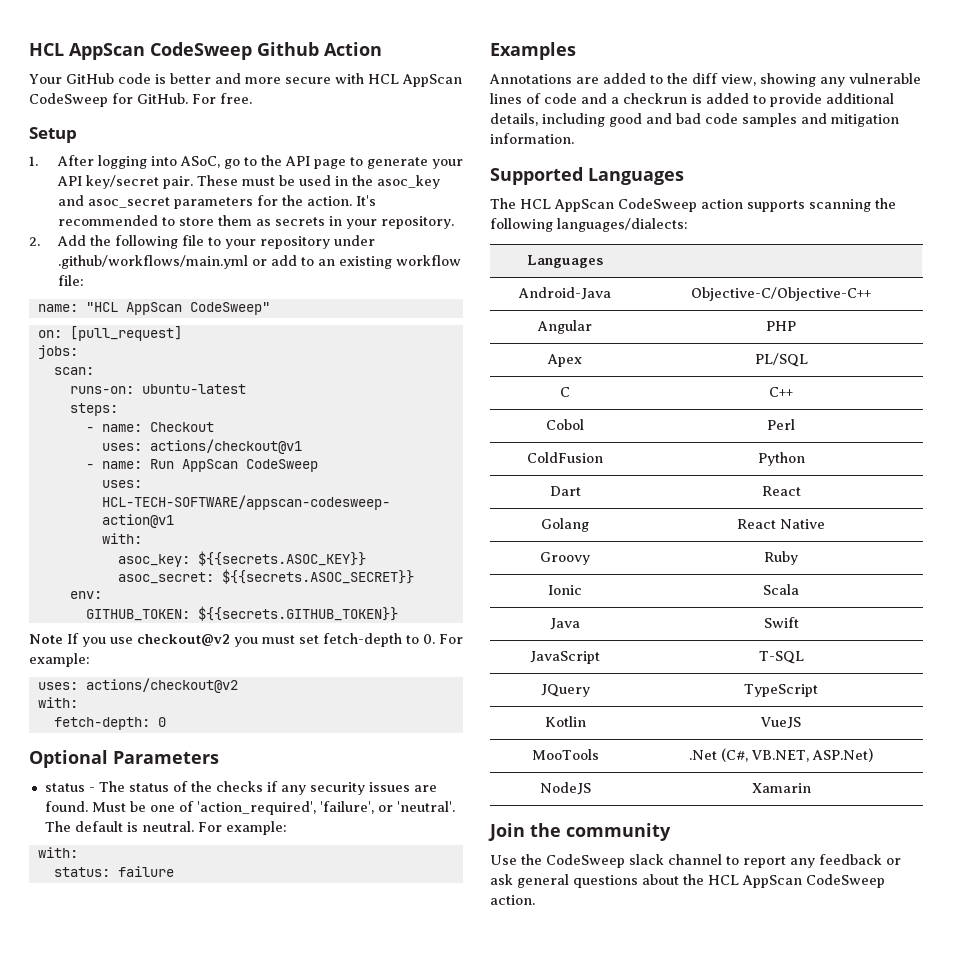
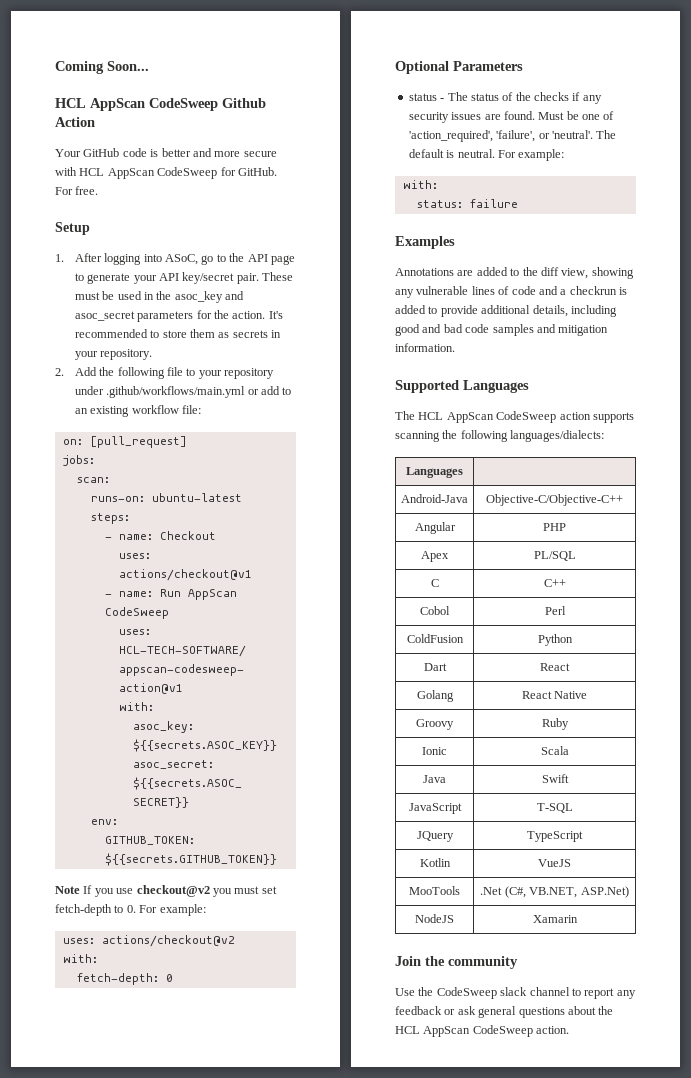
(29, 49) none -> [55,61,149,74] Coming Soon... //
[37,302,270,315] // name: "HCL AppScan CodeSweep" -> (202, 409) none

